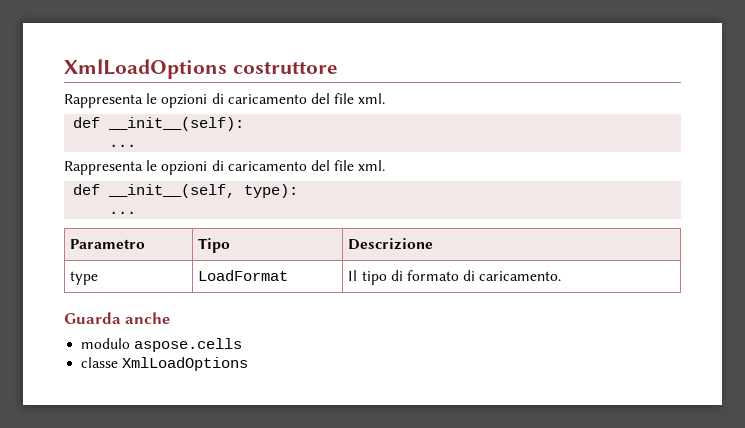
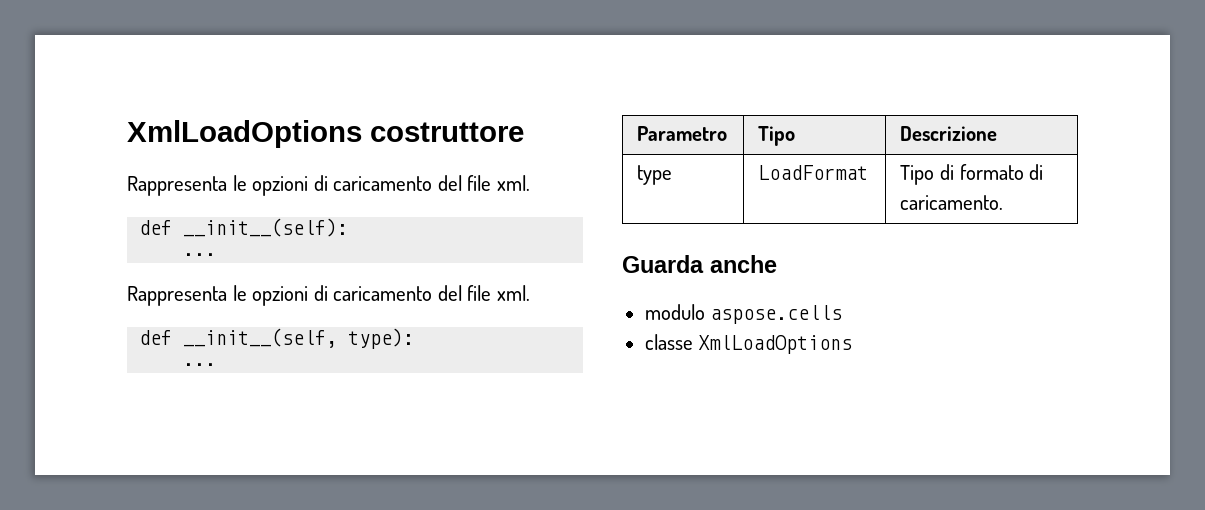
[348,270,387,285] Il tipo -> [900,165,935,185] Tipo

